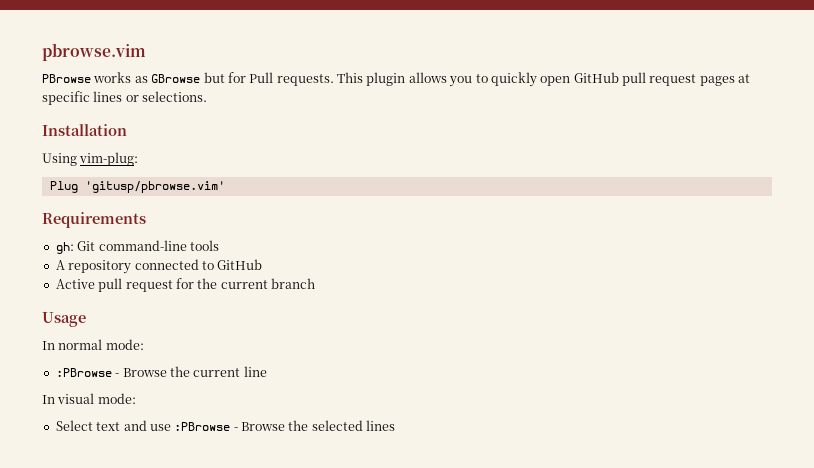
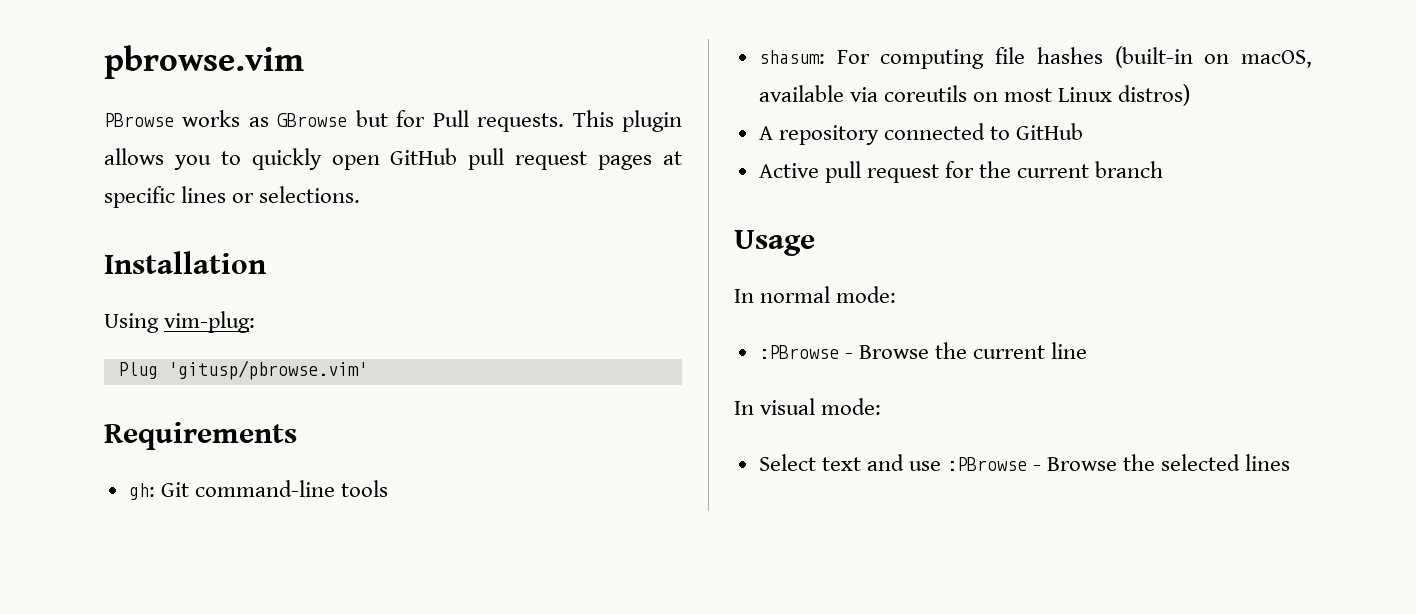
(219, 245) none -> [758,46,1312,69] [758,84,1191,106] // shasum: For computing file hashes (built-in on macOS, available via coreutils on most Linux distros)

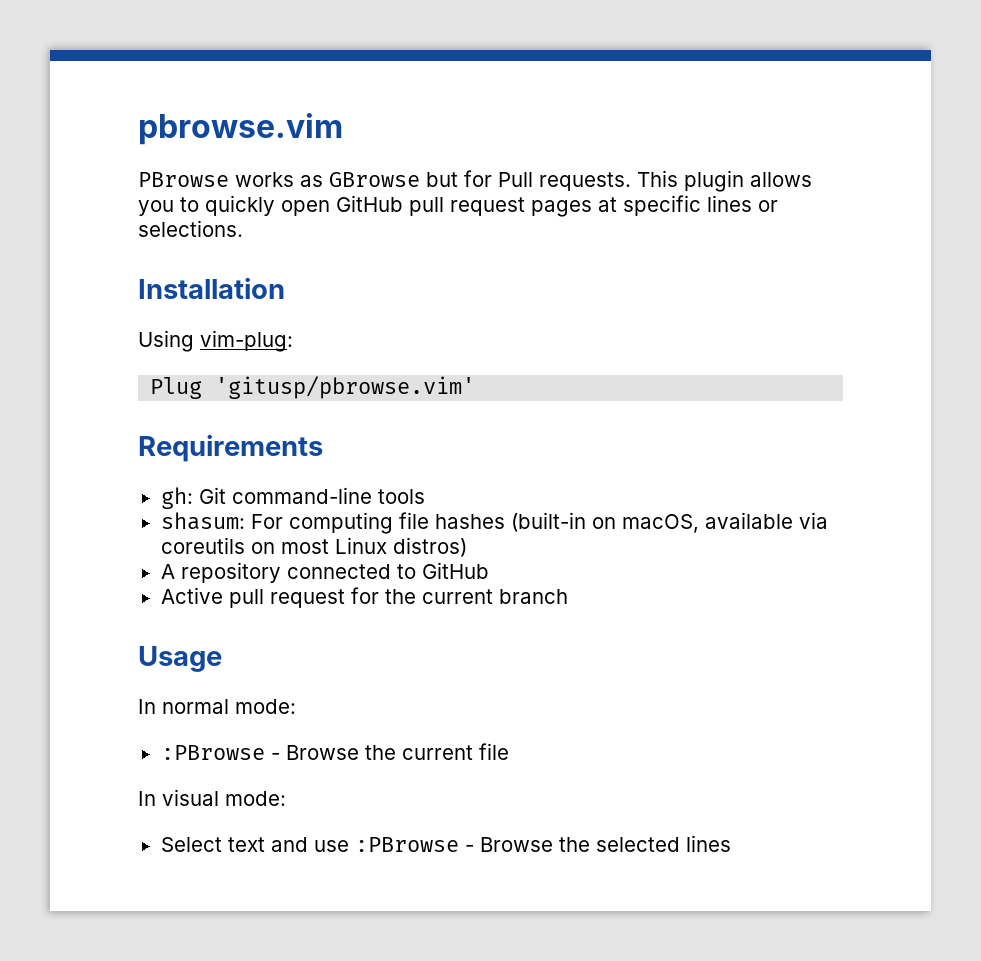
[1051,342,1088,359] line -> [478,743,509,760] file

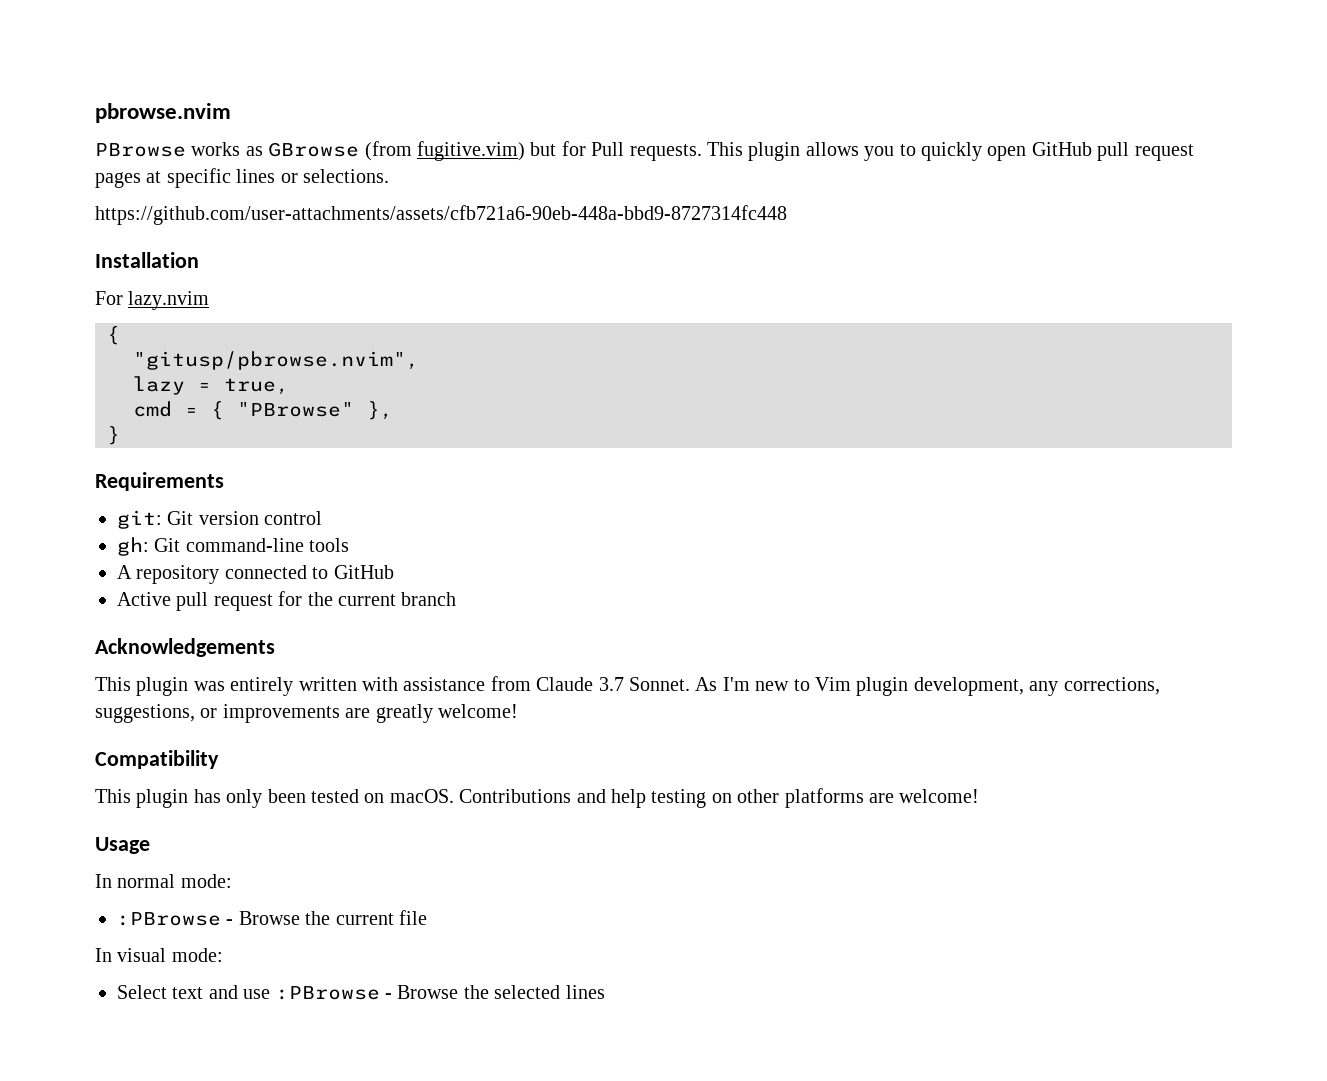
[138,113,343,145] pbrowse.vim -> [95,103,231,123] pbrowse.nvim
(420, 179) none -> [364,141,525,161] (from fugitive.vim)
(243, 228) none -> [95,205,787,225] // https://github.com/user-attachments/assets/cfb721a6-90eb-448a-bbd9-8727314fc448
[138,330,293,352] [150,376,476,399] [138,434,323,462] [160,487,425,509] [160,512,828,534] [160,537,467,557] Using vim-plug: // Plug 'gitusp/pbrowse.vim' // Requirements // gh: Git command-line tools // shasum: For computing file hashes (built-in on macOS, available via coreutils on most Linux distros) -> [95,291,210,310] [107,326,120,345] [133,351,419,370] [133,376,289,395] [133,401,393,420] [107,426,120,445] [95,472,224,491] [117,510,323,529] [117,537,350,556] For lazy.nvim // { // "gitusp/pbrowse.nvim", // lazy = true, // cmd = { "PBrowse" }, // } // Requirements // git: Git version control // gh: Git command-line tools
(568, 596) none -> [95,638,275,657] [95,676,1160,696] [95,704,518,723] [95,750,219,769] [95,788,980,808] // Acknowledgements // This plugin was entirely written with assistance from Claude 3.7 Sonnet. As I'm new to Vim plugin development, any corrections, suggestions, or improvements are greatly welcome! // Compatibility // This plugin has only been tested on macOS. Contributions and help testing on other platforms are welcome!

